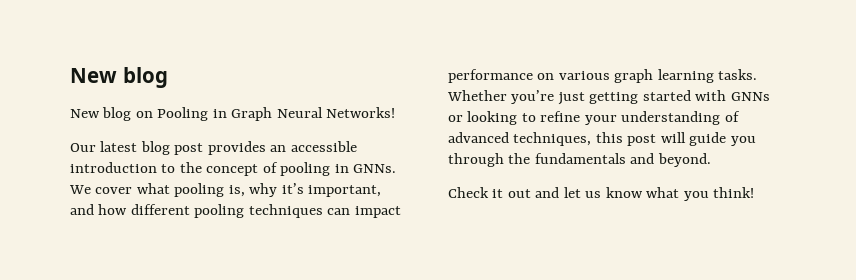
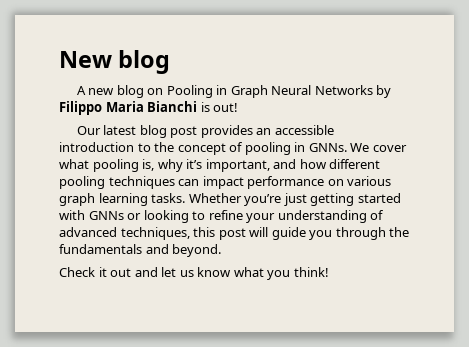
[70,109,100,118] New -> [76,86,115,95] A new
[326,107,396,118] Networks! -> [314,85,392,98] [59,101,239,115] Networks by Filippo Maria Bianchi is out!

